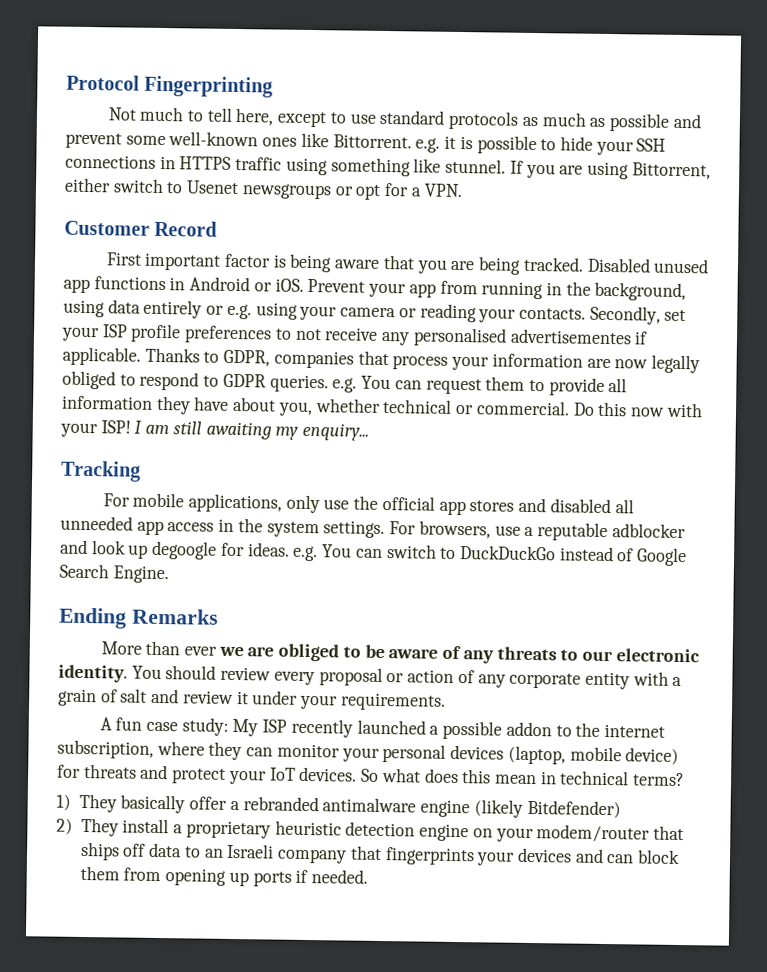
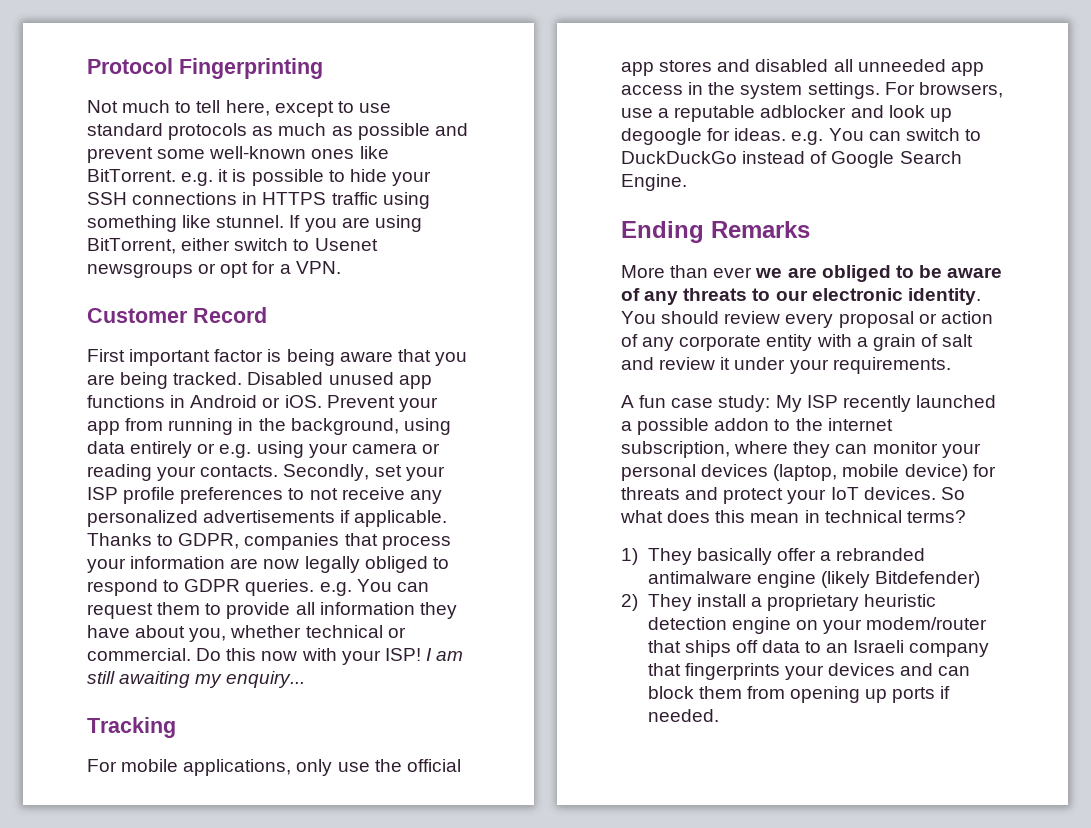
[332,134,412,149] Bittorrent. -> [87,169,176,182] BitTorrent.
[631,162,711,180] Bittorrent, -> [87,238,176,254] BitTorrent,
[412,327,632,347] personalised advertisementes -> [87,510,336,527] personalized advertisements

